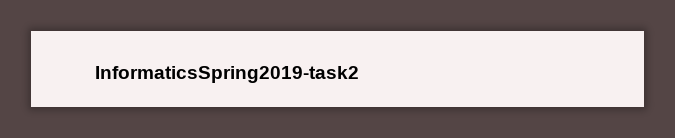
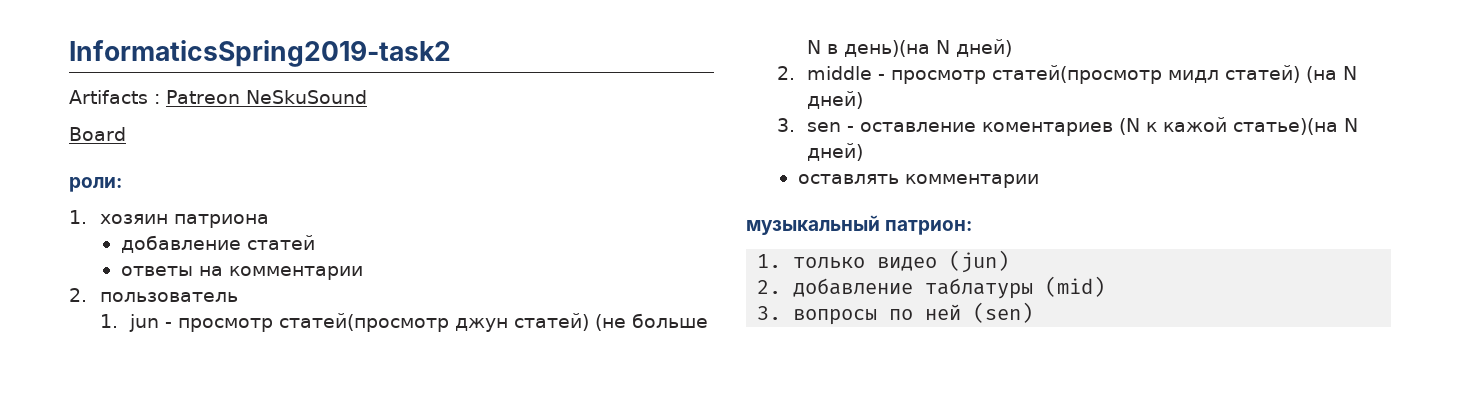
(359, 74) none -> [69,90,367,104] [69,127,126,141] [69,177,122,192] [69,210,269,228] [120,235,315,253] [120,266,363,280] [69,288,238,302] [99,313,709,332] [807,39,1013,57] [776,65,1358,84] [807,91,864,109] [776,117,1359,136] [807,143,864,161] [797,174,1039,188] [746,215,973,235] [757,250,1010,273] [757,276,1106,299] [757,302,1034,325] // Artifacts : Patreon NeSkuSound // Board // роли: // 1. хозяин патриона // добавление статей // ответы на комментарии // 2. пользователь // 1. jun - просмотр статей(просмотр джун статей) (не больше N в день)(на N дней) // 2. middle - просмотр статей(просмотр мидл статей) (на N дней) // 3. sen - оставление коментариев (N к кажой статье)(на N дней) // оставлять комментарии // музыкальный патрион: // 1. только видео (jun) // 2. добавление таблатуры (mid) // 3. вопросы по ней (sen)

